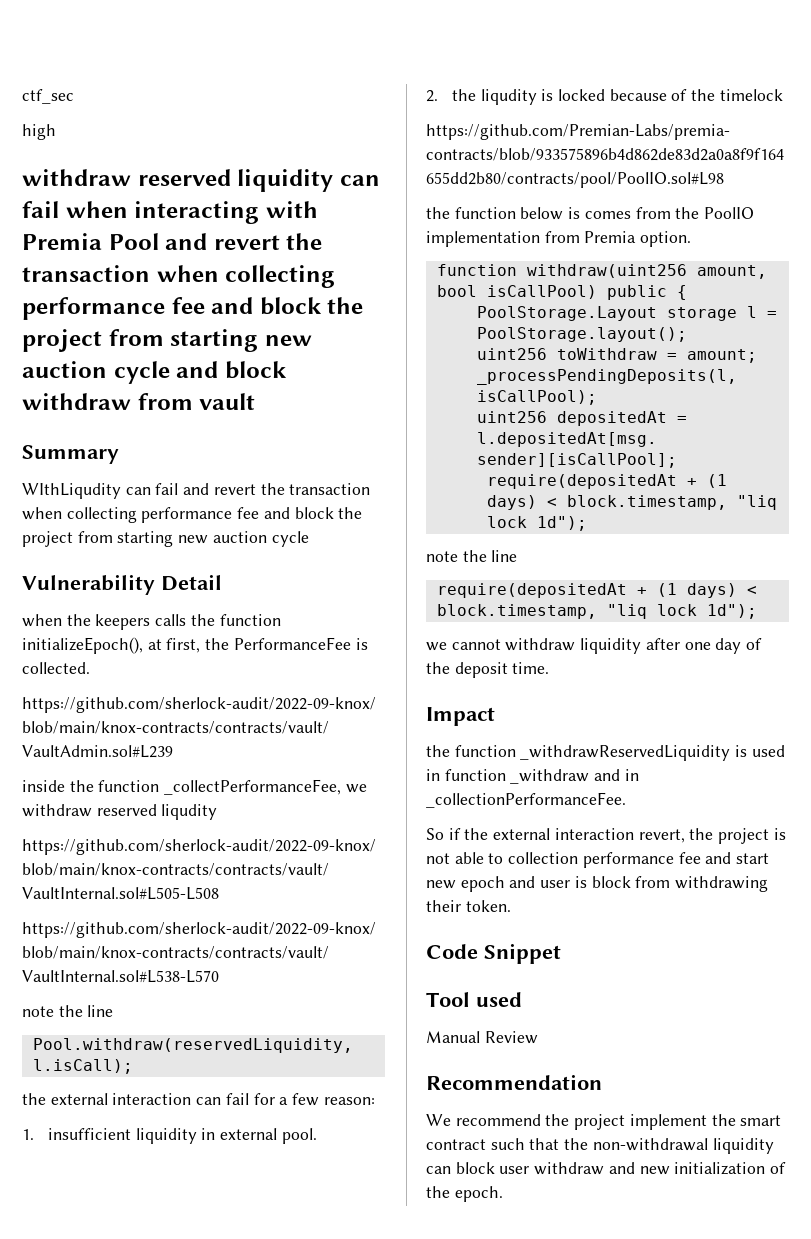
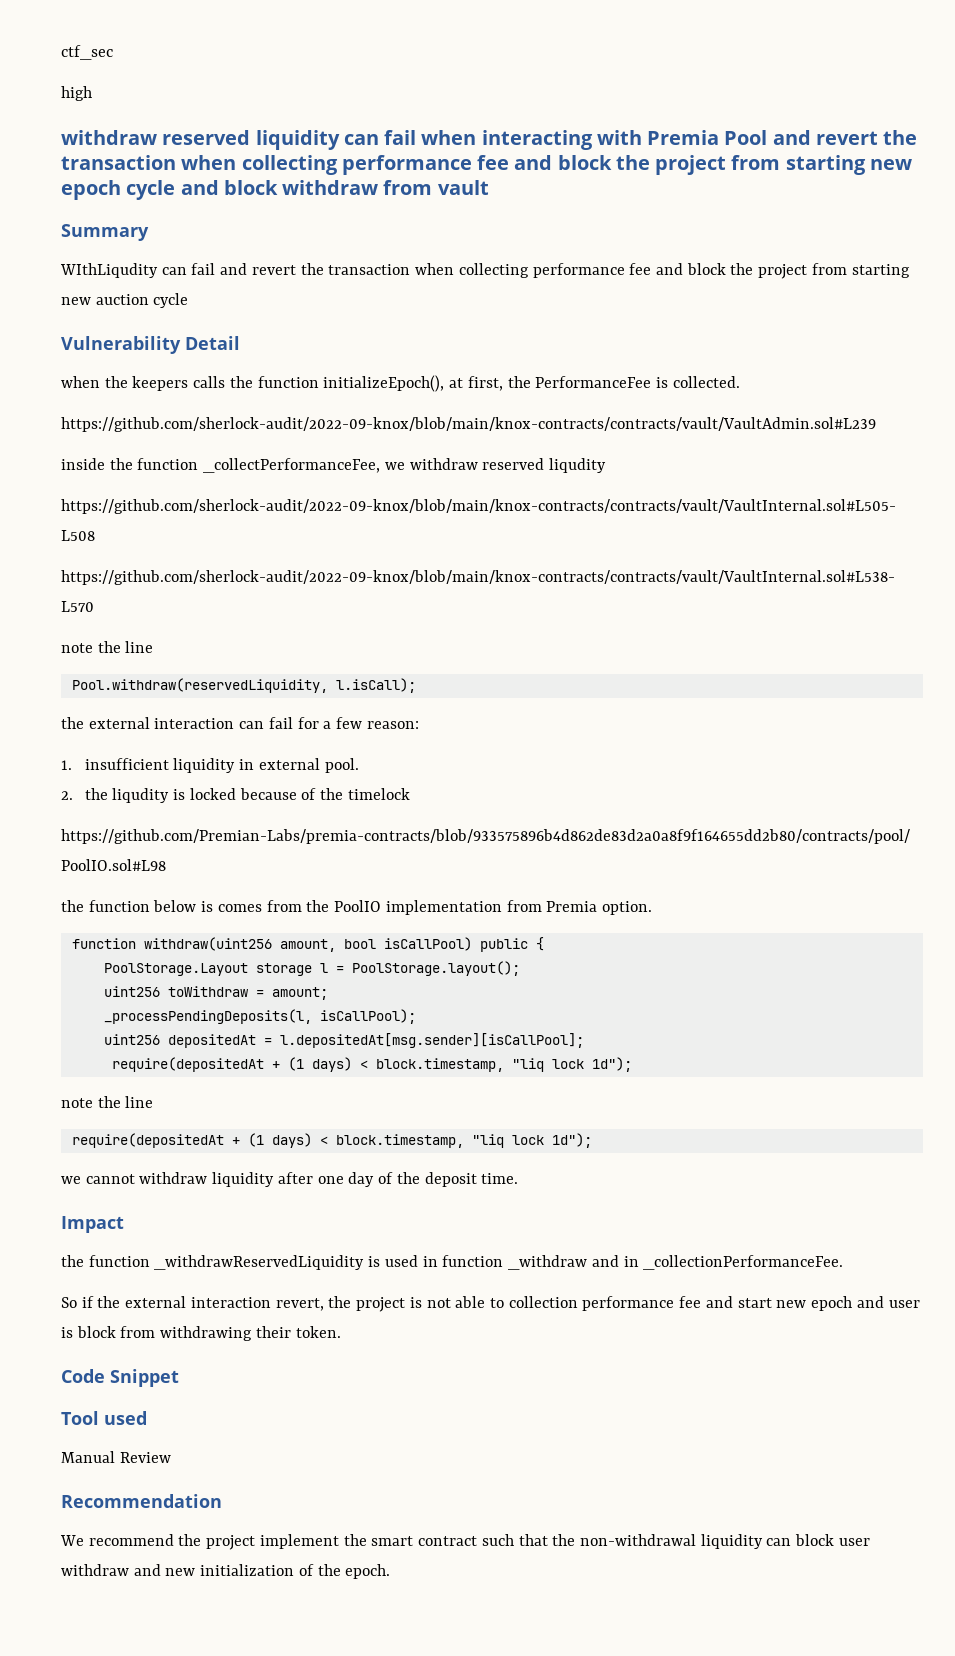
[22,361,107,378] auction -> [61,180,121,200] epoch

